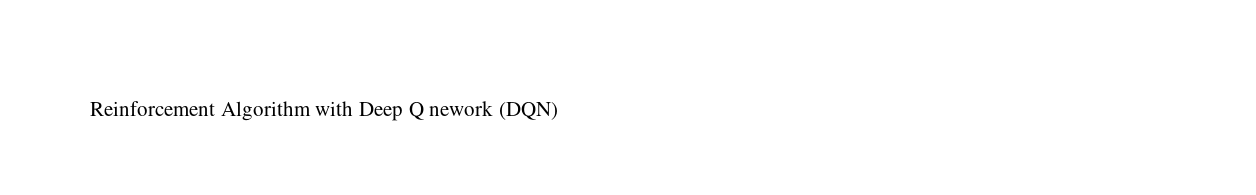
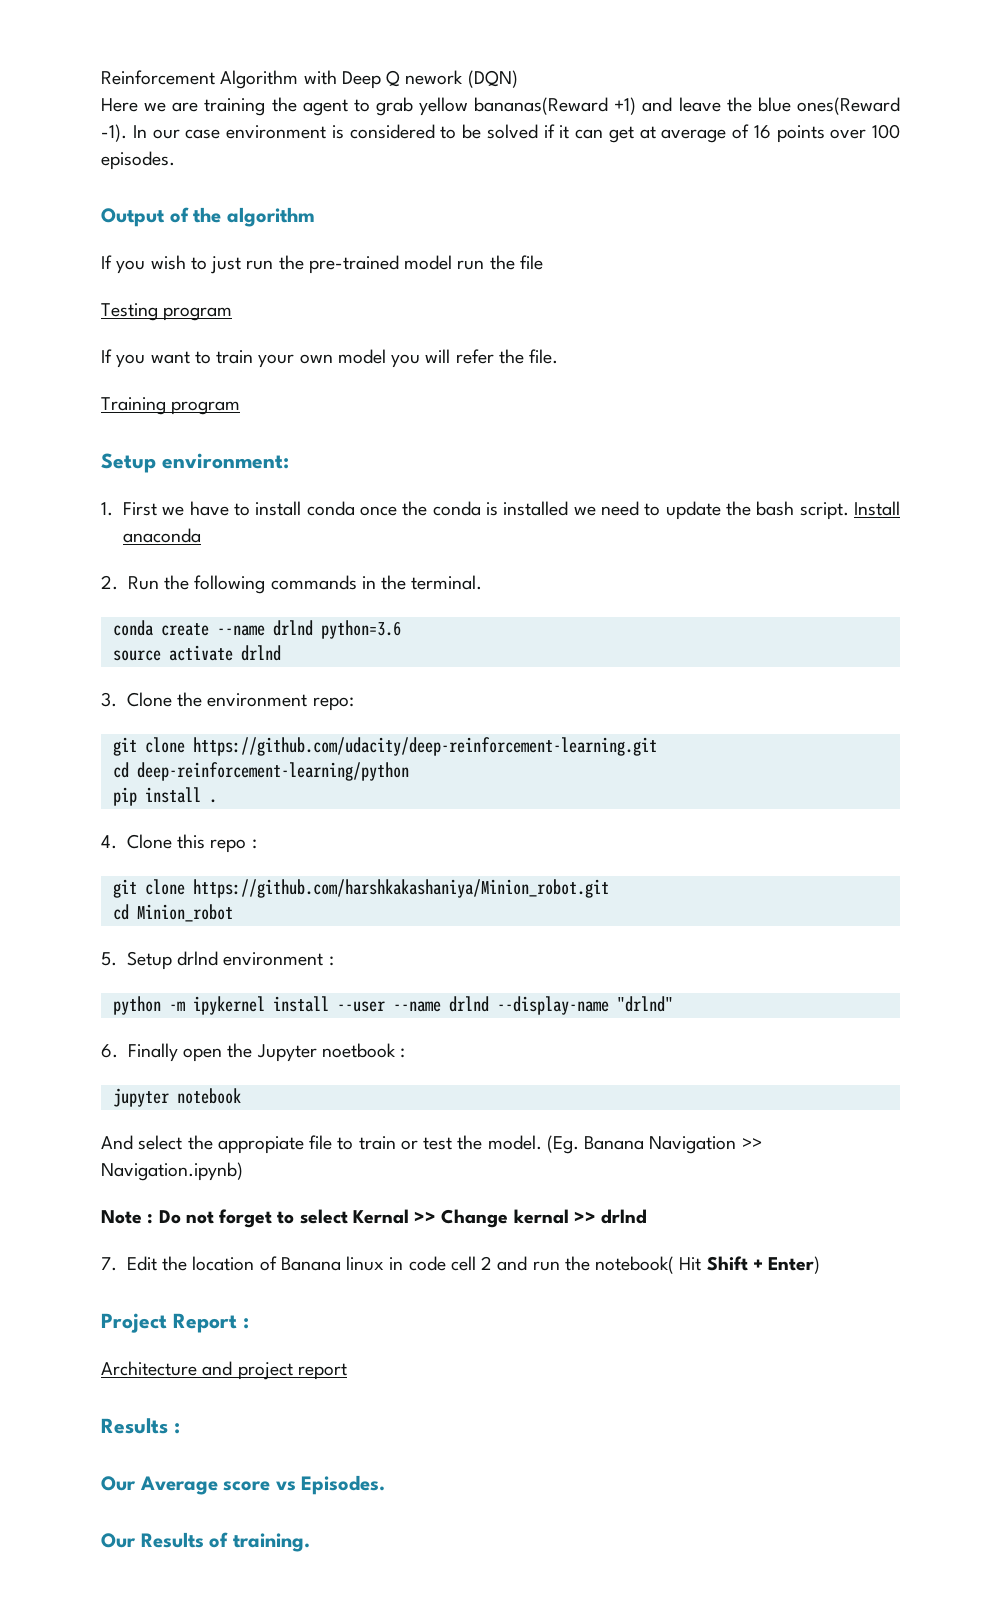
(559, 111) none -> [101,97,900,116] [101,124,900,143] [101,151,175,170] [101,207,315,227] [101,255,543,274] [101,303,233,321] [101,349,559,368] [101,397,241,415] [101,453,289,473] [101,501,901,520] [122,528,201,543] [101,575,483,594] [112,620,401,639] [112,645,281,661] [101,692,354,711] [112,737,657,756] [112,762,409,781] [112,787,217,806] [101,834,257,853] [112,879,609,898] [112,904,233,922] [101,951,334,970] [112,996,673,1015] [101,1043,406,1062] [112,1088,241,1107] [101,1135,762,1154] [101,1162,243,1181] [101,1209,648,1228] [101,1256,821,1274] [101,1313,249,1333] [101,1361,347,1380] [101,1418,180,1434] [101,1475,386,1495] [101,1532,310,1552] // Here we are training the agent to grab yellow bananas(Reward +1) and leave the blue ones(Reward -1). In our case environment is considered to be solved if it can get at average of 16 points over 100 episodes. // Output of the algorithm // If you wish to just run the pre-trained model run the file // Testing program // If you want to train your own model you will refer the file. // Training program // Setup environment: // 1. First we have to install conda once the conda is installed we need to update the bash script. Install anaconda // 2. Run the following commands in the terminal. // conda create --name drlnd python=3.6 // source activate drlnd // 3. Clone the environment repo: // git clone https://github.com/udacity/deep-reinforcement-learning.git // cd deep-reinforcement-learning/python // pip install . // 4. Clone this repo : // git clone https://github.com/harshkakashaniya/Minion_robot.git // cd Minion_robot // 5. Setup drlnd environment : // python -m ipykernel install --user --name drlnd --display-name "drlnd" // 6. Finally open the Jupyter noetbook : // jupyter notebook // And select the appropiate file to train or test the model. (Eg. Banana Navigation >> Navigation.ipynb) // Note : Do not forget to select Kernal >> Change kernal >> drlnd // 7. Edit the location of Banana linux in code cell 2 and run the notebook( Hit Shift + Enter) // Project Report : // Architecture and project report // Results : // Our Average score vs Episodes. // Our Results of training.

